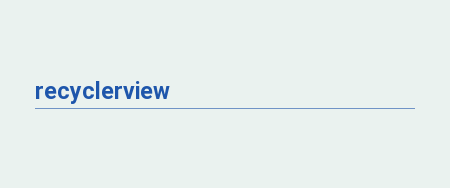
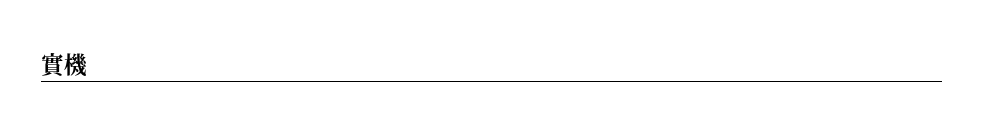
[35,81,170,104] recyclerview -> [41,53,88,78] 實機

